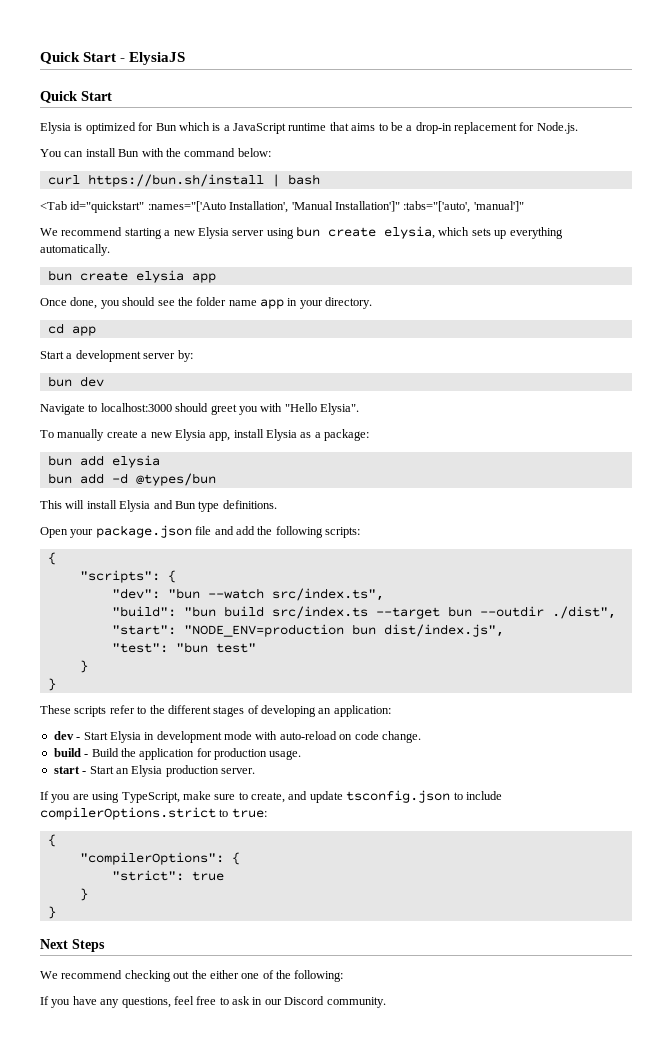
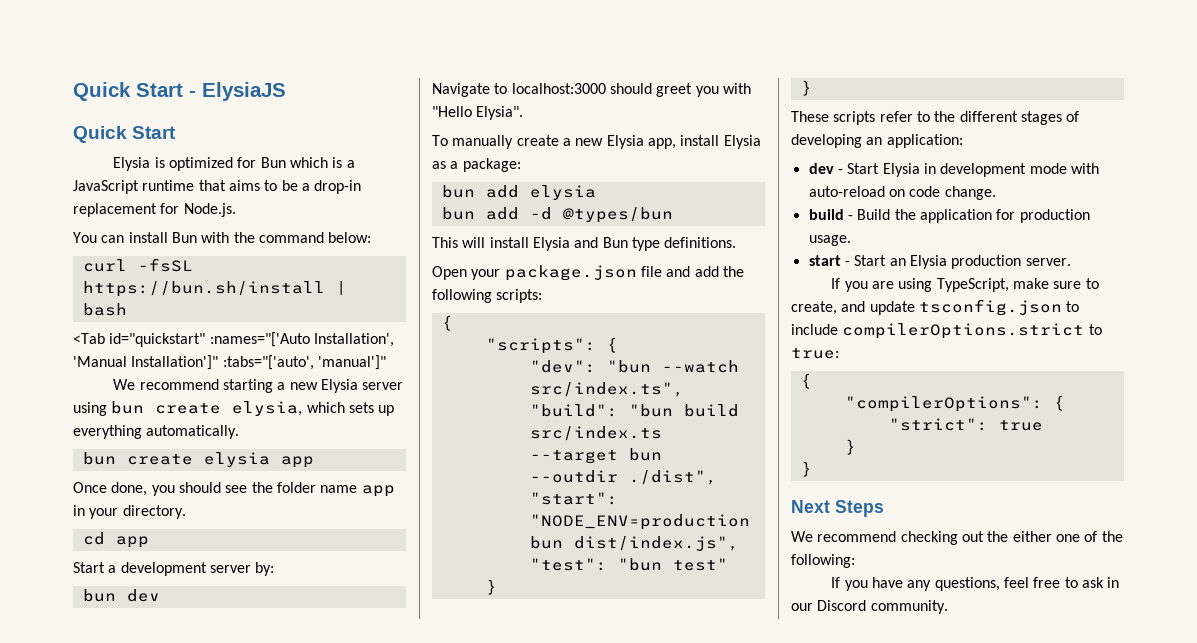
(80, 180) none -> [137,258,193,272] -fsSL

